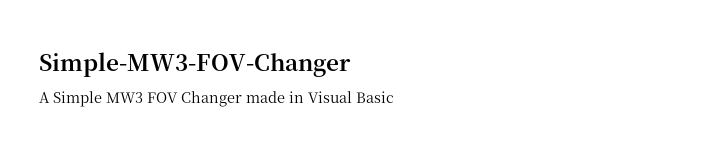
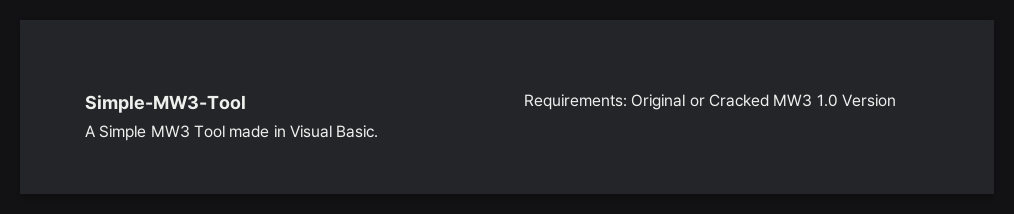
[39,52,351,77] Simple-MW3-FOV-Changer -> [85,95,246,113] Simple-MW3-Tool
[147,91,242,107] FOV Changer -> [193,125,225,138] Tool
[356,91,394,103] Basic -> [336,125,379,138] [524,94,896,110] Basic. // Requirements: Original or Cracked MW3 1.0 Version

